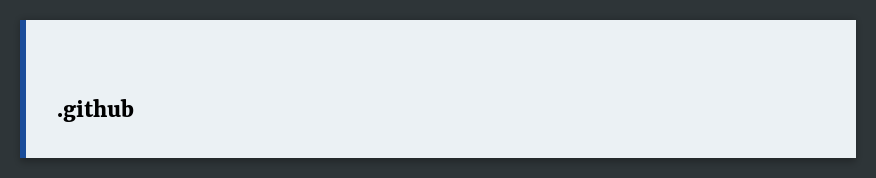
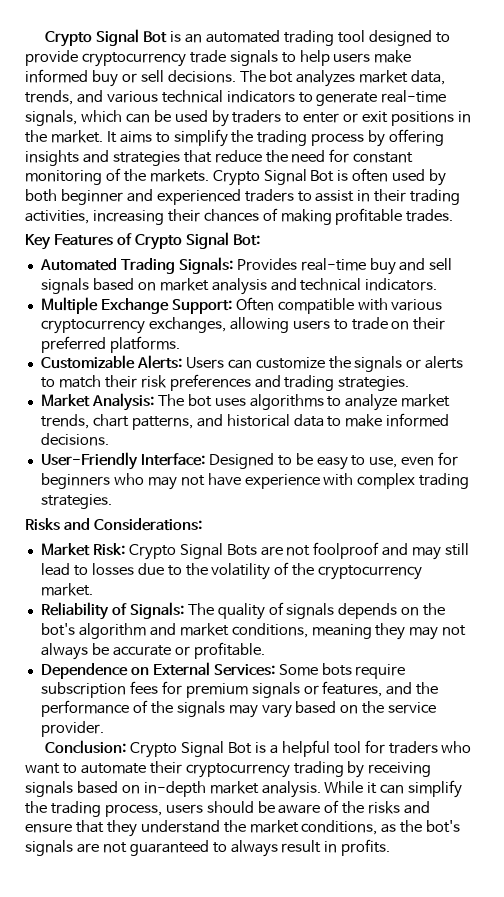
[57,99,134,122] .github -> [45,29,450,47] [25,50,412,67] [25,69,446,87] [25,90,447,106] [25,110,471,127] [25,129,445,147] [25,149,414,166] [25,168,447,186] [25,189,461,205] [25,208,454,225] [25,232,260,250] [39,257,453,275] [40,278,438,295] [40,297,443,314] [40,317,446,334] [40,336,180,353] [40,355,464,372] [40,374,410,391] [40,393,451,411] [40,413,450,430] [40,433,109,446] [40,452,459,470] [40,473,470,490] [40,494,112,509] [25,518,202,531] [40,542,470,560] [40,562,423,580] [40,583,93,596] [40,602,446,620] [40,623,467,640] [40,642,265,660] [40,662,406,679] [40,681,439,698] [40,700,437,718] [40,721,104,737] [45,740,472,758] [25,761,432,778] [25,780,463,798] [25,800,431,817] [25,820,461,837] [25,839,391,857] Crypto Signal Bot is an automated trading tool designed to provide cryptocurrency trade signals to help users make informed buy or sell decisions. The bot analyzes market data, trends, and various technical indicators to generate real-time signals, which can be used by traders to enter or exit positions in the market. It aims to simplify the trading process by offering insights and strategies that reduce the need for constant monitoring of the markets. Crypto Signal Bot is often used by both beginner and experienced traders to assist in their trading activities, increasing their chances of making profitable trades. // Key Features of Crypto Signal Bot: // Automated Trading Signals: Provides real-time buy and sell signals based on market analysis and technical indicators. // Multiple Exchange Support: Often compatible with various cryptocurrency exchanges, allowing users to trade on their preferred platforms. // Customizable Alerts: Users can customize the signals or alerts to match their risk preferences and trading strategies. // Market Analysis: The bot uses algorithms to analyze market trends, chart patterns, and historical data to make informed decisions. // User-Friendly Interface: Designed to be easy to use, even for beginners who may not have experience with complex trading strategies. // Risks and Considerations: // Market Risk: Crypto Signal Bots are not foolproof and may still lead to losses due to the volatility of the cryptocurrency market. // Reliability of Signals: The quality of signals depends on the bot's algorithm and market conditions, meaning they may not always be accurate or profitable. // Dependence on External Services: Some bots require subscription fees for premium signals or features, and the performance of the signals may vary based on the service provider. // Conclusion: Crypto Signal Bot is a helpful tool for traders who want to automate their cryptocurrency trading by receiving signals based on in-depth market analysis. While it can simplify the trading process, users should be aware of the risks and ensure that they understand the market conditions, as the bot's signals are not guaranteed to always result in profits.

